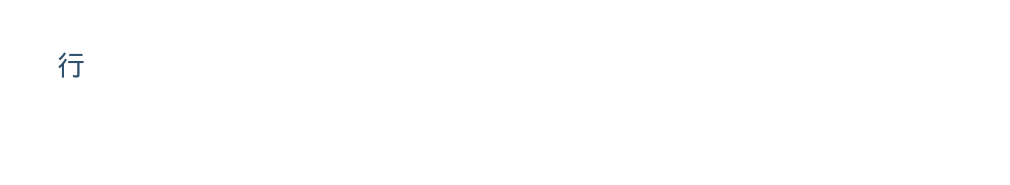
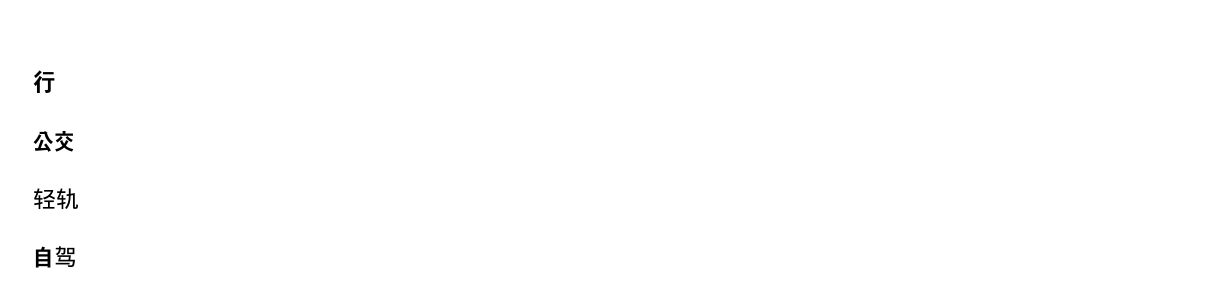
(85, 65) none -> [33,130,75,152] [33,188,79,210] [33,246,77,268] // 公交 // 轻轨 // 自驾

